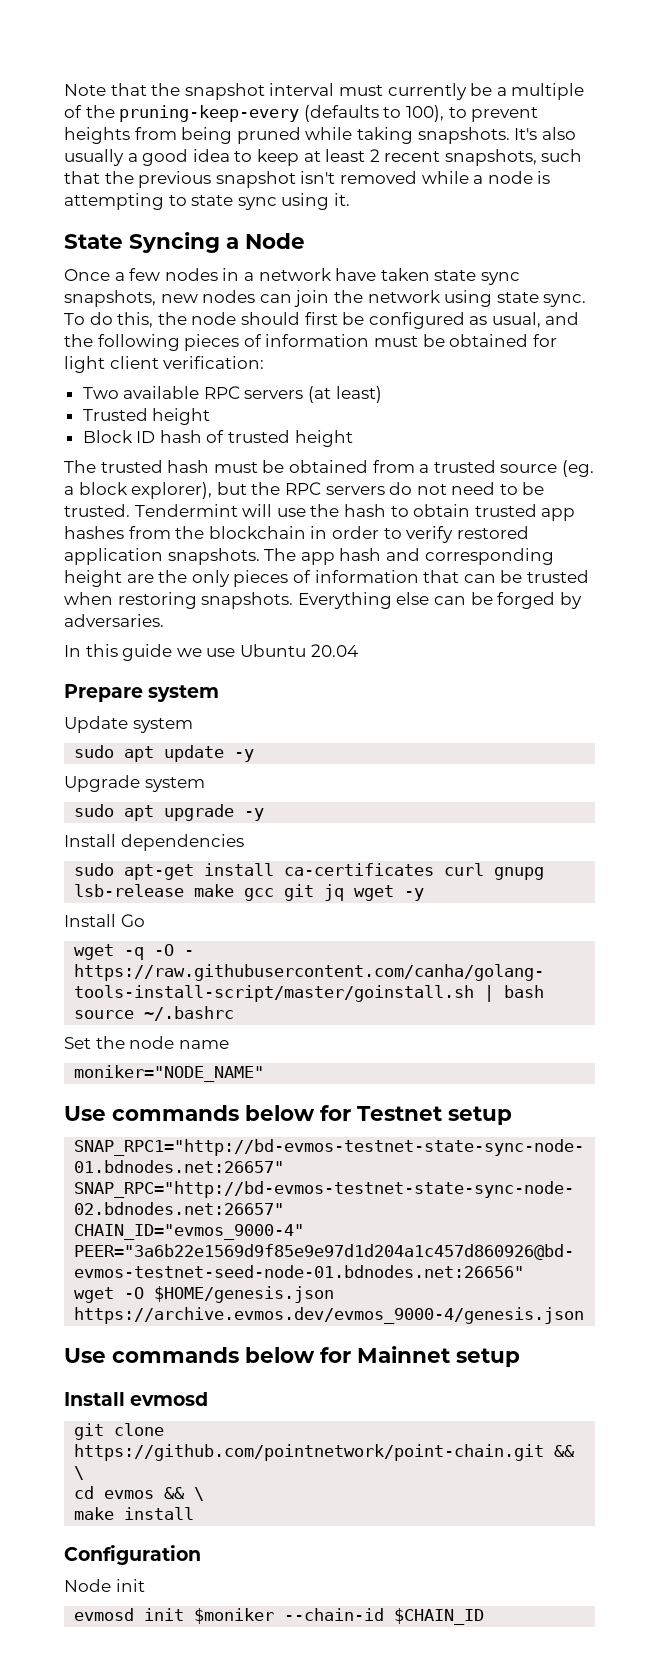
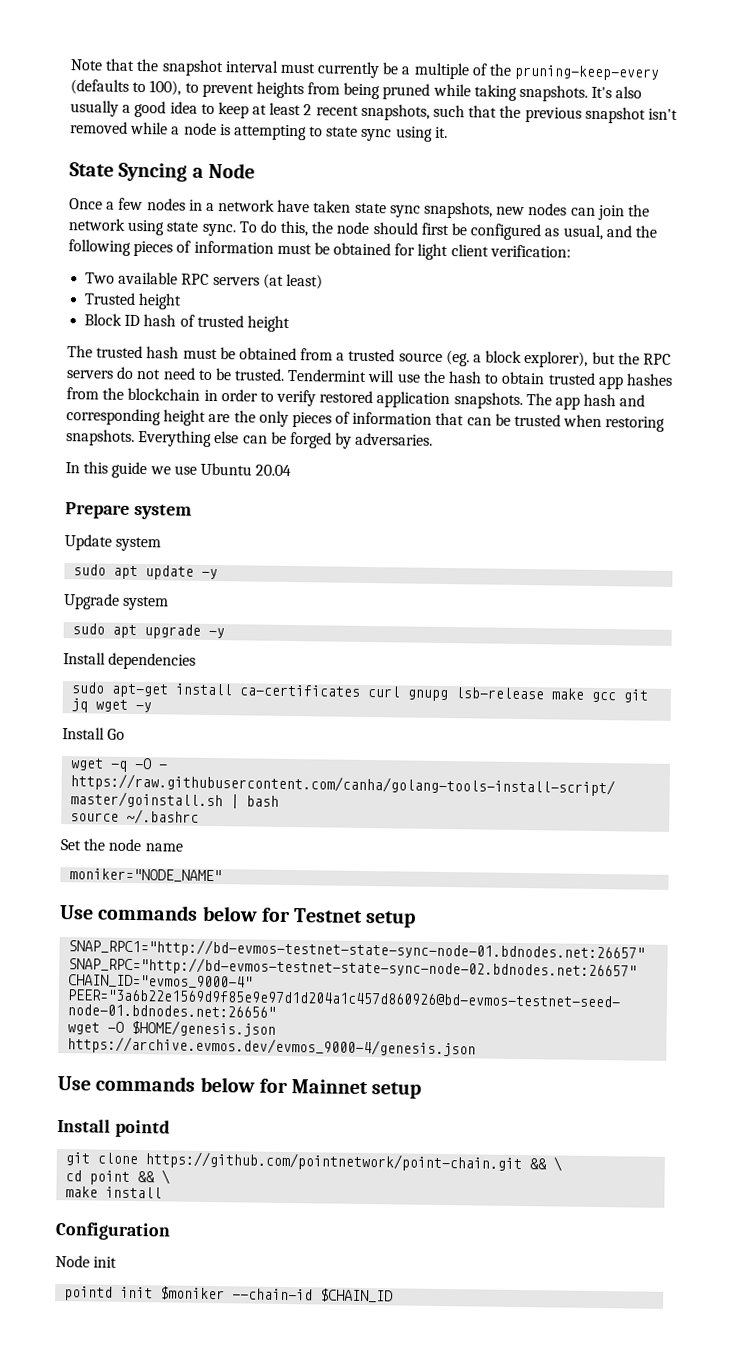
[130,1392,209,1406] evmosd -> [114,1119,170,1138] pointd
[104,1490,155,1499] evmos -> [89,1170,131,1185] point
[74,1608,135,1621] evmosd -> [64,1286,114,1301] pointd

